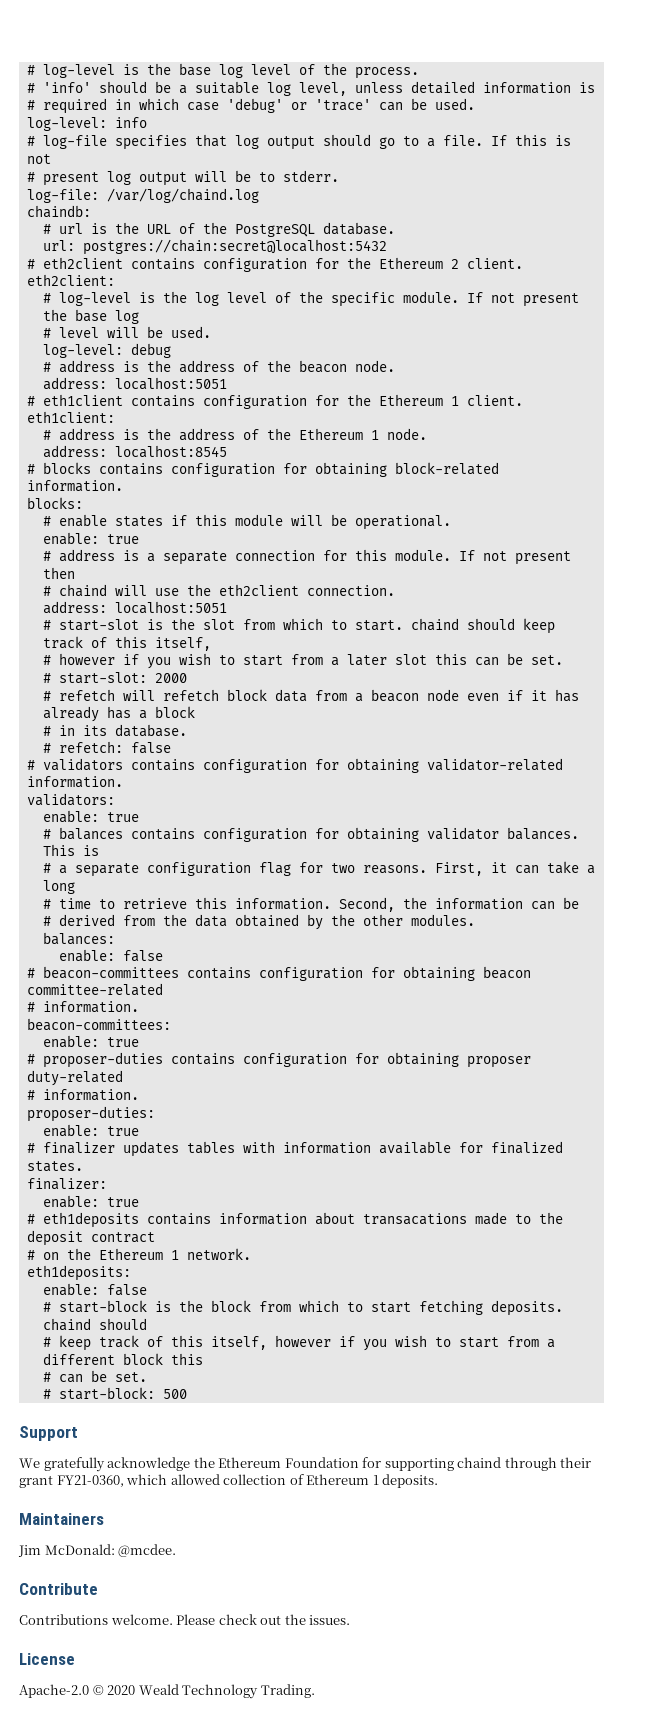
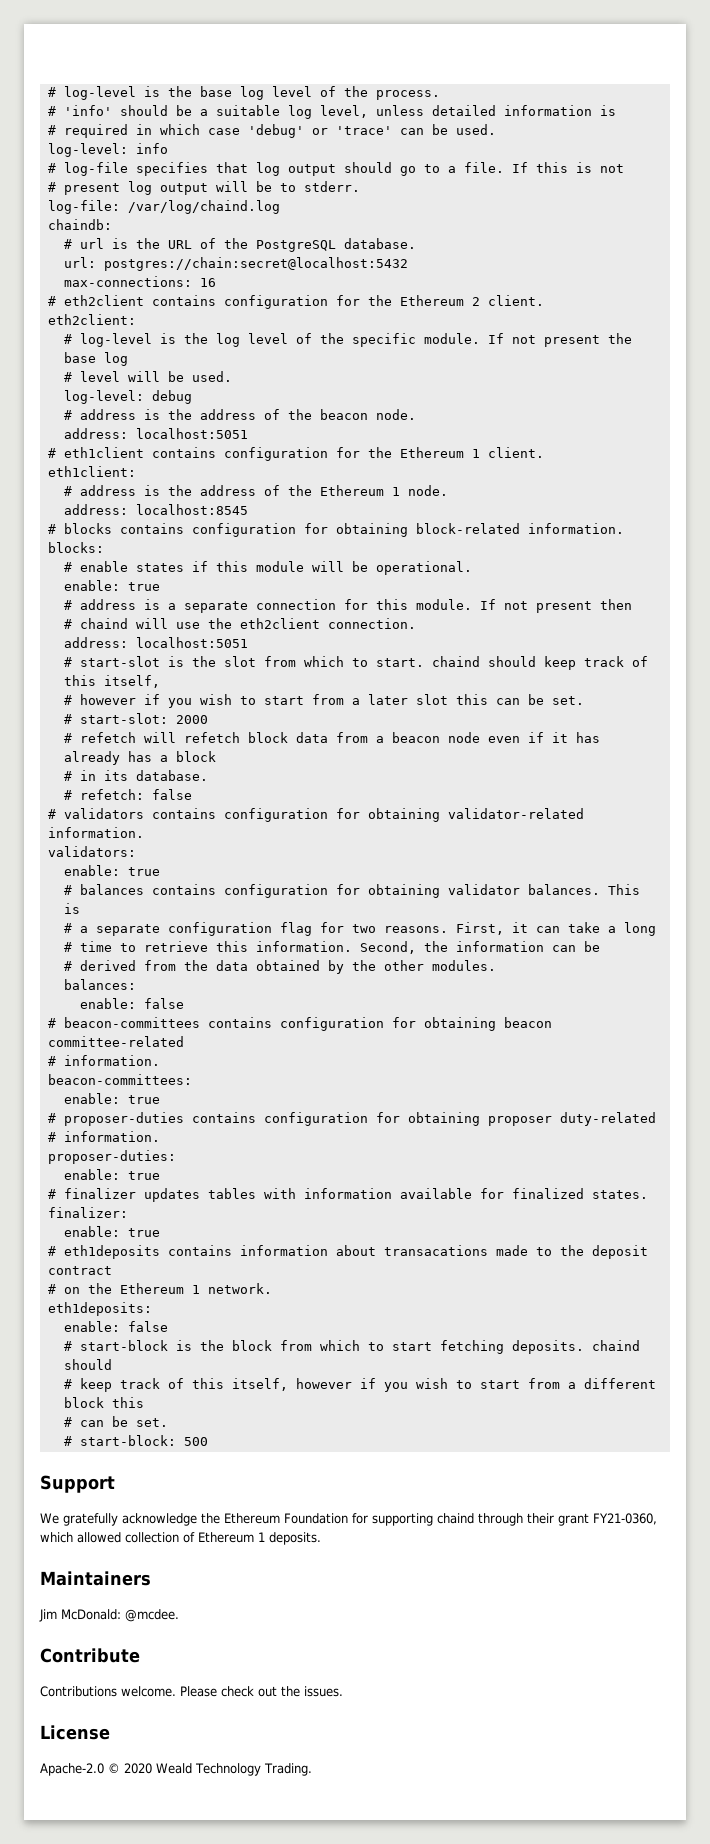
(387, 247) none -> [63,276,216,287] // max-connections: 16

